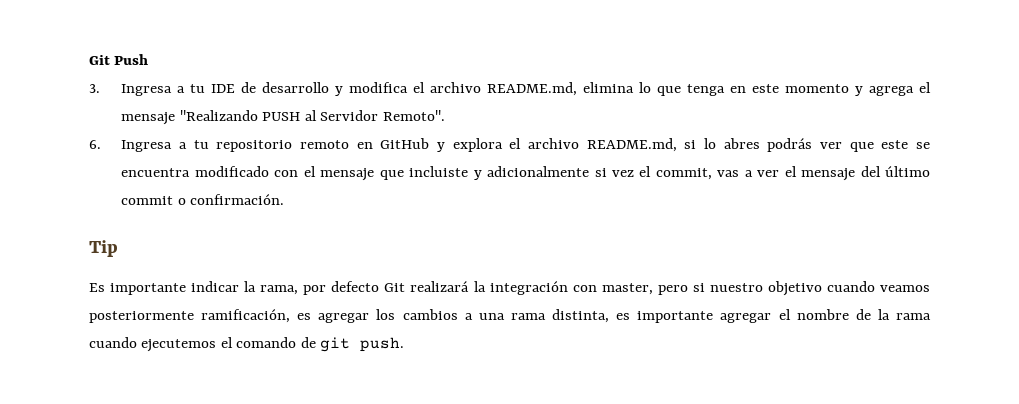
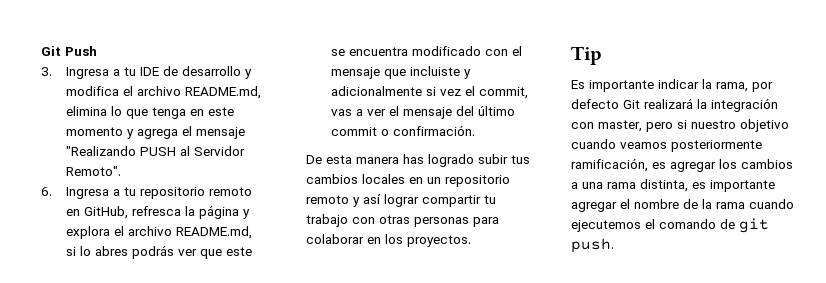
[380,138,430,149] GitHub -> [84,205,240,219] GitHub, refresca la página
(285, 199) none -> [306,154,530,167] [306,174,510,187] [306,194,496,207] [306,214,499,227] [306,234,471,247] // De esta manera has logrado subir tus cambios locales en un repositorio remoto y así lograr compartir tu trabajo con otras personas para colaborar en los proyectos.

